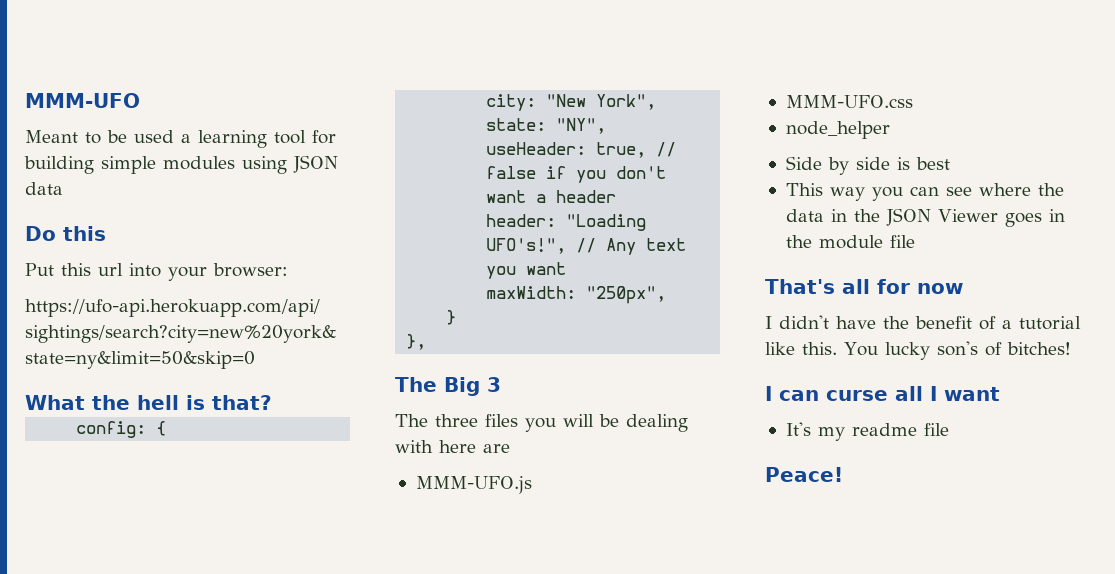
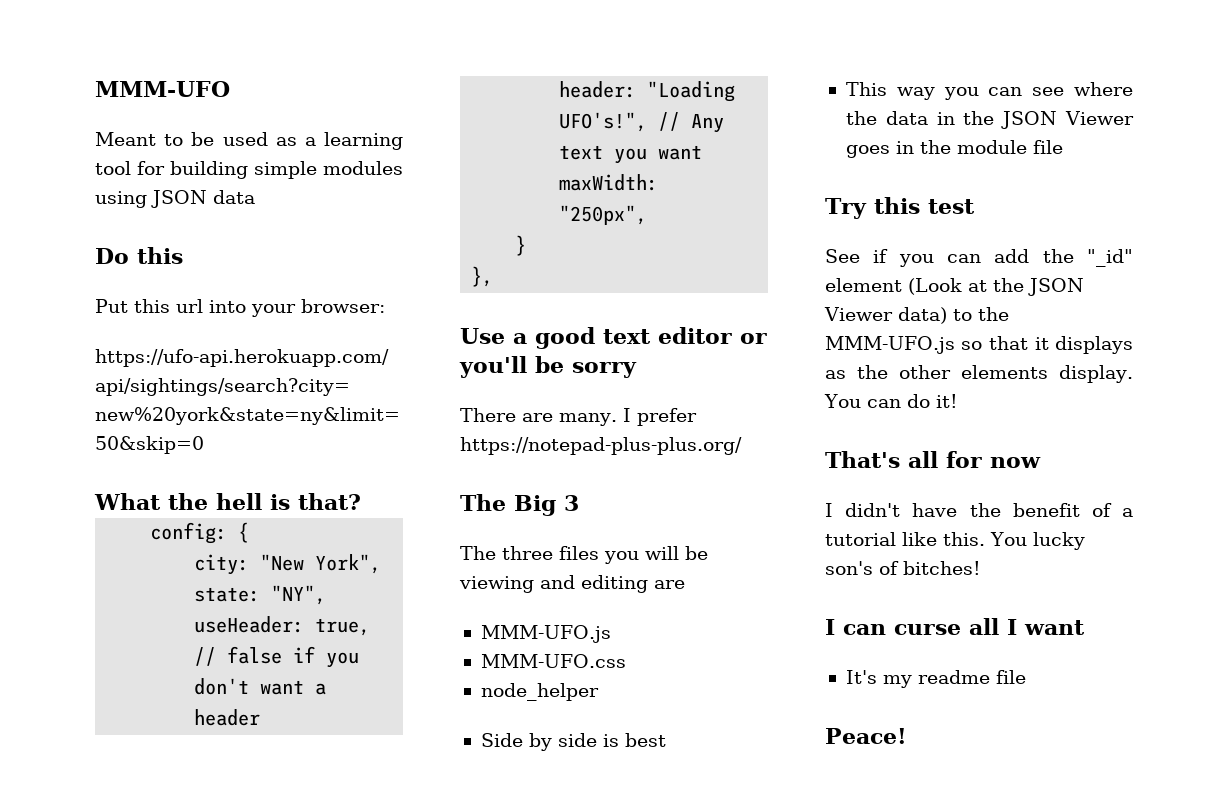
(174, 136) none -> [275,137,297,146] as
(427, 342) none -> [460,327,767,349] [459,356,637,378] [460,408,697,426] [460,437,742,455] // Use a good text editor or you'll be sorry // There are many. I prefer https://notepad-plus-plus.org/
[626,414,688,432] [395,440,476,453] dealing with here -> [459,575,648,593] viewing and editing
(915, 241) none -> [825,197,975,219] [825,249,1133,267] [825,278,1084,296] [824,307,1009,324] [825,336,1133,354] [825,365,1134,383] [824,394,958,408] // Try this test // See if you can add the "_id" element (Look at the JSON Viewer data) to the MMM-UFO.js so that it displays as the other elements display. You can do it!

